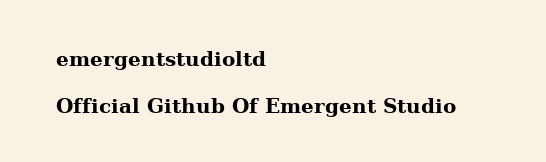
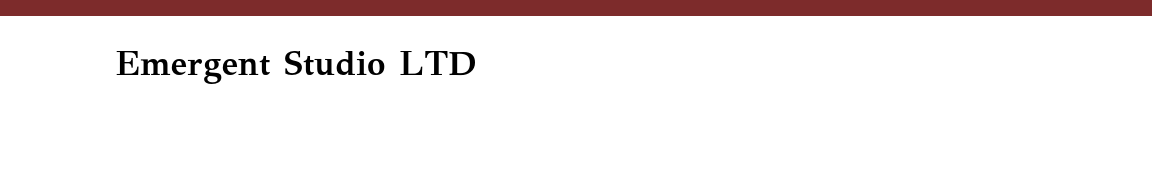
[56,51,266,70] [56,98,259,113] emergentstudioltd // Official Github Of -> (115, 67) none
(456, 105) none -> [399,51,477,76] LTD

